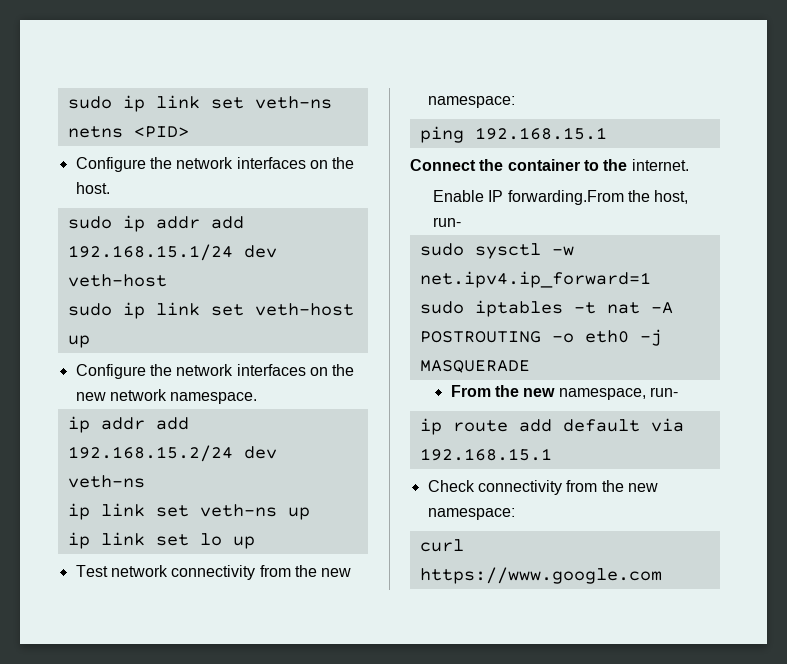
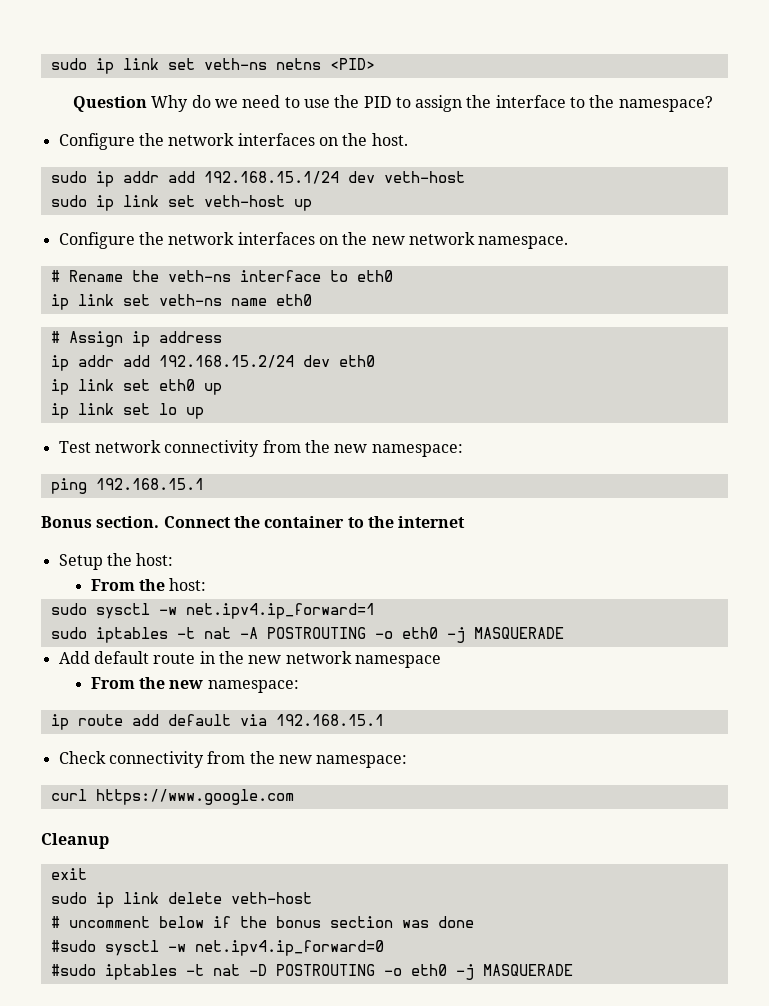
(189, 132) none -> [72,95,713,112] // Question Why do we need to use the PID to assign the interface to the namespace?
(258, 398) none -> [50,270,393,282] [50,294,312,310] [50,331,222,347] // # Rename the veth-ns interface to eth0 // ip link set veth-ns name eth0 // # Assign ip address
[67,475,145,488] [67,503,277,520] veth-ns // ip link set veth-ns -> [338,355,375,367] [50,379,195,395] eth0 // ip link set eth0
(607, 133) none -> [41,516,160,528] Bonus section.
[631,159,689,171] [432,190,689,205] [432,217,461,227] internet. // Enable IP forwarding.From the host, run- -> [398,516,466,528] [58,553,174,570] [90,578,207,591] internet // Setup the host: // From the host:
(530, 366) none -> [58,651,441,668] // Add default route in the new network namespace
[558,387,678,400] namespace, run- -> [207,680,299,693] namespace:
(662, 575) none -> [41,833,109,849] [50,868,87,880] [50,892,312,908] [50,916,474,928] [50,940,384,956] [50,964,573,980] // Cleanup // exit // sudo ip link delete veth-host // # uncomment below if the bonus section was done // #sudo sysctl -w net.ipv4.ip_forward=0 // #sudo iptables -t nat -D POSTROUTING -o eth0 -j MASQUERADE

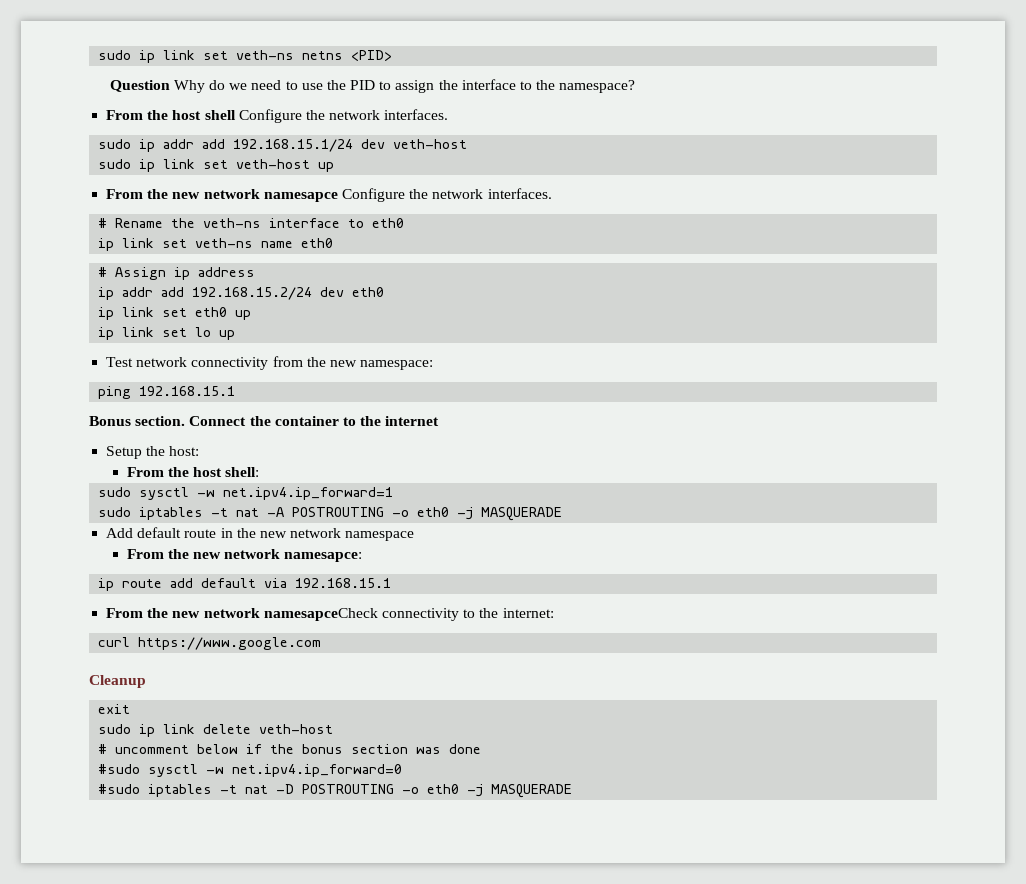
[58,133,408,150] Configure the network interfaces on the host. -> [106,109,449,123] From the host shell Configure the network interfaces.
[58,232,569,249] Configure the network interfaces on the new network namespace. -> [106,188,552,202] From the new network namesapce Configure the network interfaces.
[169,578,207,591] host: -> [193,467,260,477] host shell:
[207,680,299,693] namespace: -> [224,549,363,562] network namesapce:
[58,751,408,768] Check connectivity from the new namespace: -> [106,608,554,621] From the new network namesapceCheck connectivity to the internet:

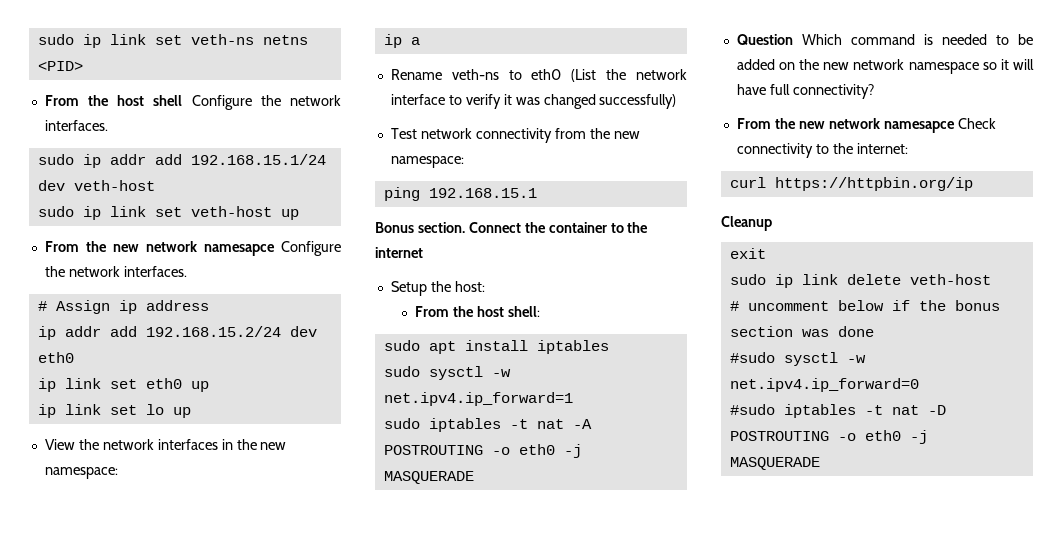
[109,79,636,93] // Question Why do we need to use the PID to assign the interface to the namespace? -> (83, 66) none
[98,218,405,228] [98,238,334,251] // # Rename the veth-ns interface to eth0 // ip link set veth-ns name eth0 -> (187, 271) none
(236, 335) none -> [44,439,287,450] [44,467,118,479] [383,34,420,48] [390,69,687,82] [390,94,677,109] // View the network interfaces in the new namespace: // ip a // Rename veth-ns to eth0 (List the network interface to verify it was changed successfully)
(260, 472) none -> [383,340,609,354] // sudo apt install iptables
[106,527,415,541] [126,549,363,562] [98,578,392,591] [106,608,378,621] Add default route in the new network namespace // From the new network namesapce: // ip route add default via 192.168.15.1 // From the new network namesapceCheck -> [736,34,1033,45] [736,59,1034,74] [736,84,874,99] [736,118,996,133] Question Which command is needed to be added on the new network namespace so it will have full connectivity? // From the new network namesapce Check
[138,637,322,650] https://www.google.com -> [774,177,973,191] https://httpbin.org/ip

